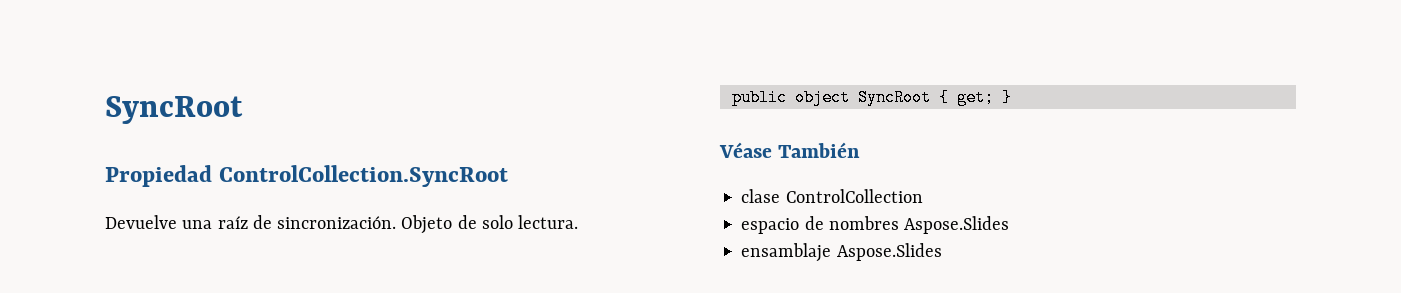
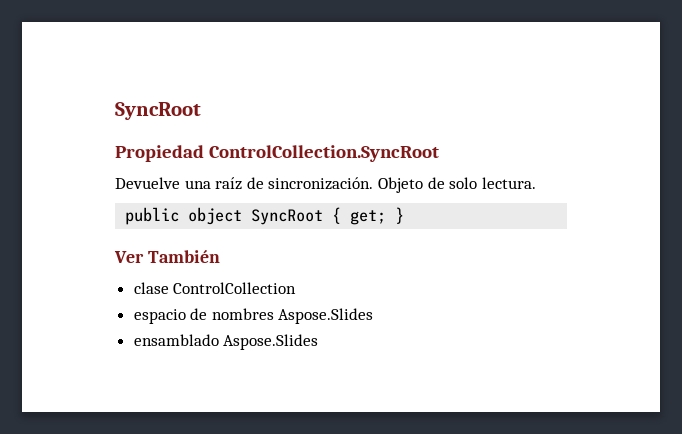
[719,142,772,158] Véase -> [114,251,144,263] Ver
[741,243,832,262] ensamblaje -> [133,334,219,346] ensamblado

